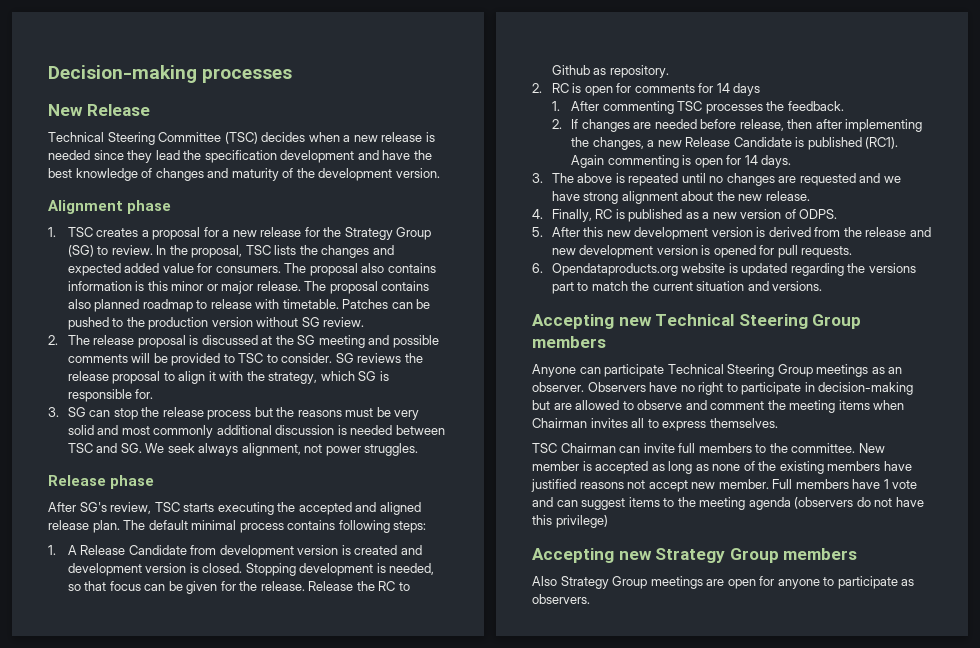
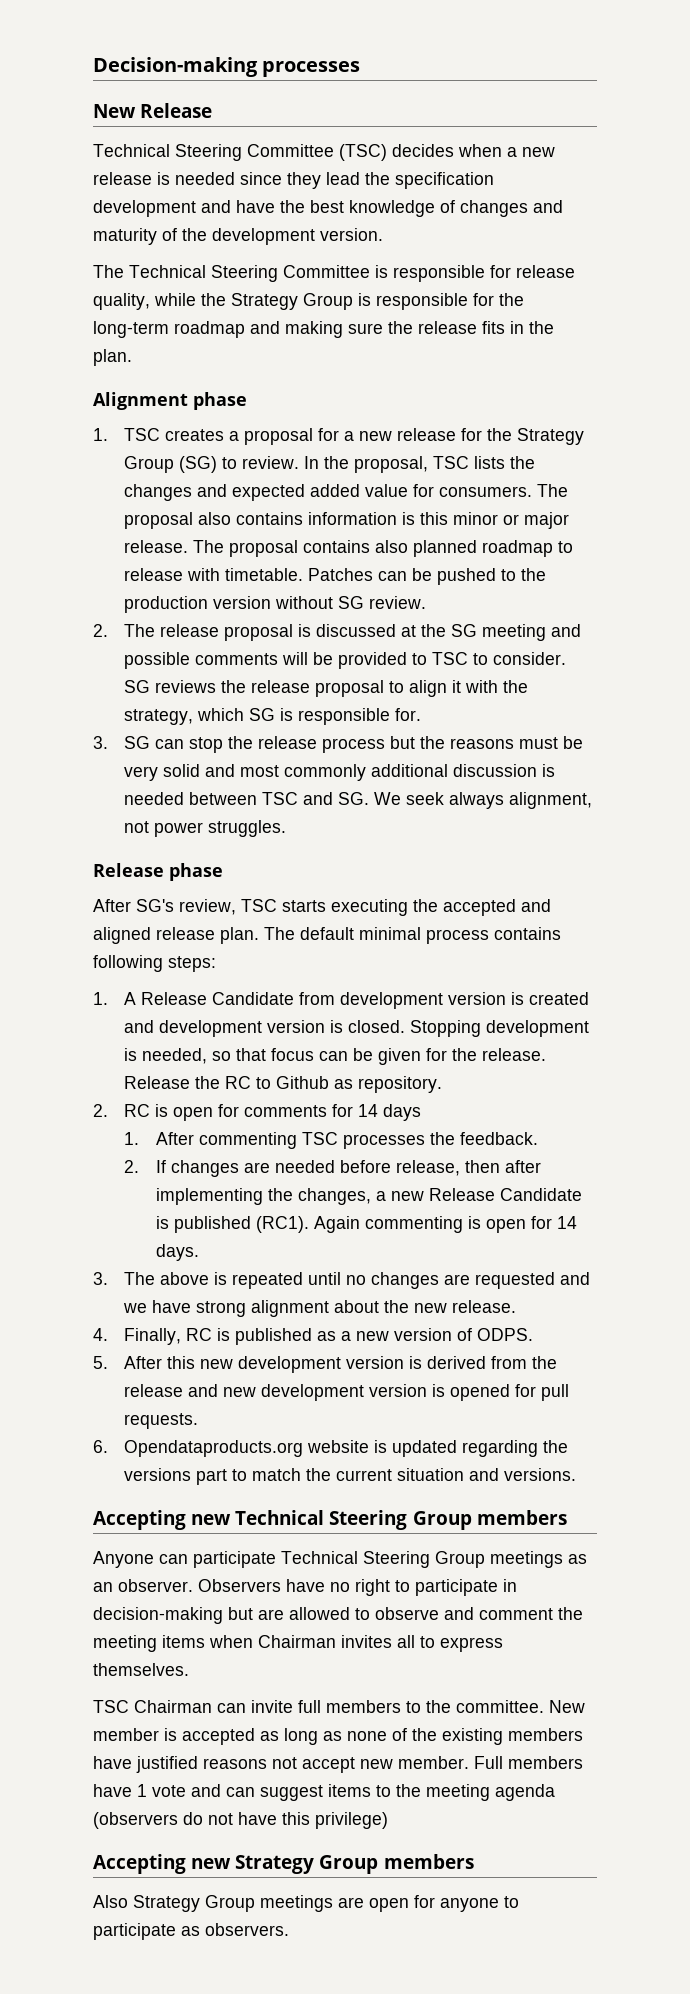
(440, 173) none -> [93,265,575,282] [93,293,524,310] [93,321,554,338] [93,349,132,366] // The Technical Steering Committee is responsible for release quality, while the Strategy Group is responsible for the long-term roadmap and making sure the release fits in the plan.

